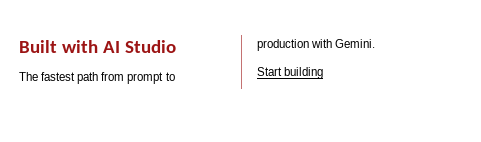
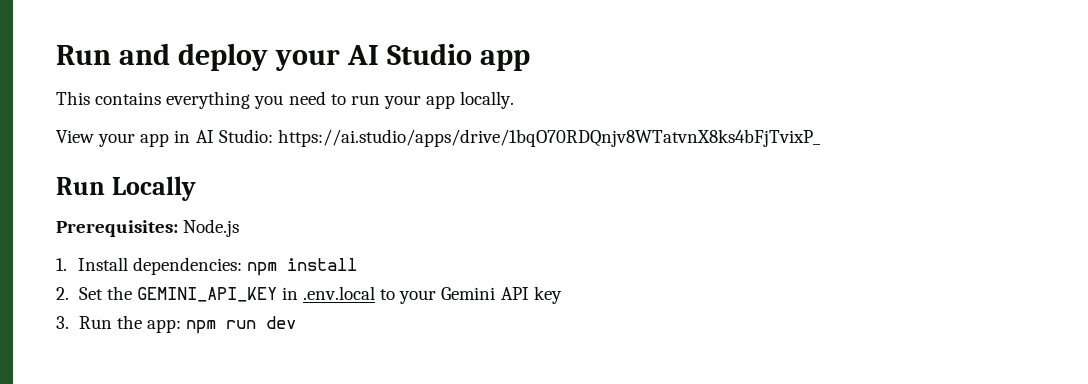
[19,40,177,53] [19,72,175,84] [257,39,376,51] [257,67,324,79] Built with AI Studio // The fastest path from prompt to production with Gemini. // Start building -> [56,43,530,71] [56,91,515,109] [56,129,821,147] [56,176,196,201] [56,219,240,237] [56,257,358,276] [56,286,562,304] [56,315,296,334] Run and deploy your AI Studio app // This contains everything you need to run your app locally. // View your app in AI Studio: https://ai.studio/apps/drive/1bqO70RDQnjv8WTatvnX8ks4bFjTvixP_ // Run Locally // Prerequisites: Node.js // 1. Install dependencies: npm install // 2. Set the GEMINI_API_KEY in .env.local to your Gemini API key // 3. Run the app: npm run dev

